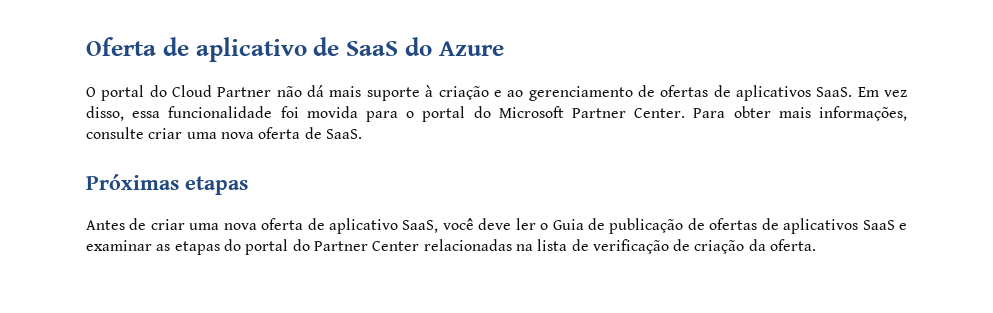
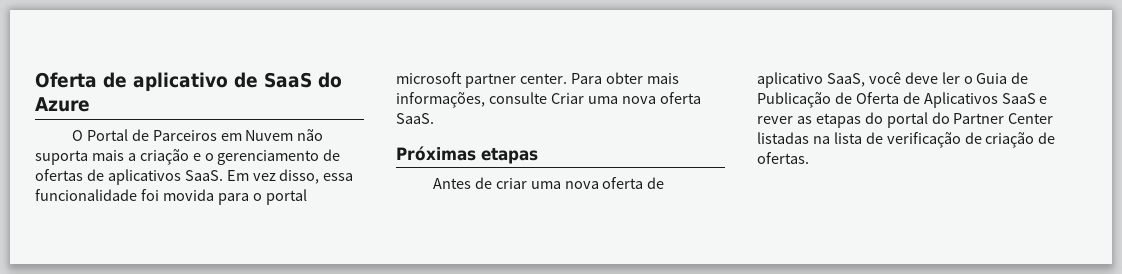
[101,85,434,101] portal do Cloud Partner não dá mais suporte à -> [86,129,324,141] [35,150,136,165] Portal de Parceiros em Nuvem não suporta mais a
[507,90,524,97] ao -> [204,153,214,161] o
[473,106,686,118] do Microsoft Partner Center. -> [396,72,567,88] microsoft partner center.
[148,127,322,139] criar uma nova oferta de -> [550,92,701,104] Criar uma nova oferta
[609,218,859,234] publicação de ofertas de aplicativos -> [757,92,998,108] Publicação de Oferta de Aplicativos
[86,240,152,251] examinar -> [757,116,793,124] rever
[423,239,512,251] relacionadas -> [757,132,809,144] listadas
[748,239,817,251] da oferta. -> [1038,132,1056,144] [757,152,809,164] de ofertas.

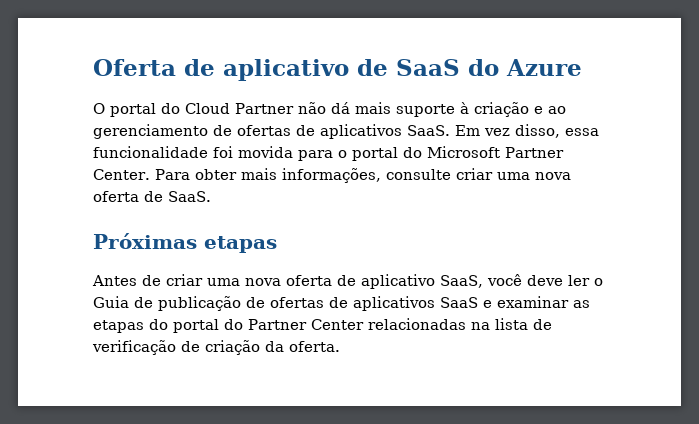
[86,129,324,141] [35,150,136,165] Portal de Parceiros em Nuvem não suporta mais a -> [110,102,469,117] portal do Cloud Partner não dá mais suporte à
[204,153,214,161] o -> [548,106,566,114] ao
[396,72,567,88] microsoft partner center. -> [403,146,564,158] [93,169,150,180] do Microsoft Partner Center.
[550,92,701,104] Criar uma nova oferta -> [455,168,571,180] [93,191,163,202] criar uma nova oferta de
[757,92,998,108] Publicação de Oferta de Aplicativos -> [158,296,435,311] publicação de ofertas de aplicativos
[757,116,793,124] rever -> [497,296,569,308] examinar
[757,132,809,144] listadas -> [368,318,466,330] relacionadas
[1038,132,1056,144] [757,152,809,164] de ofertas. -> [265,341,340,352] da oferta.

